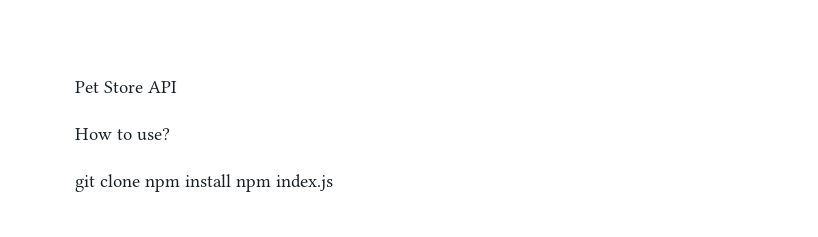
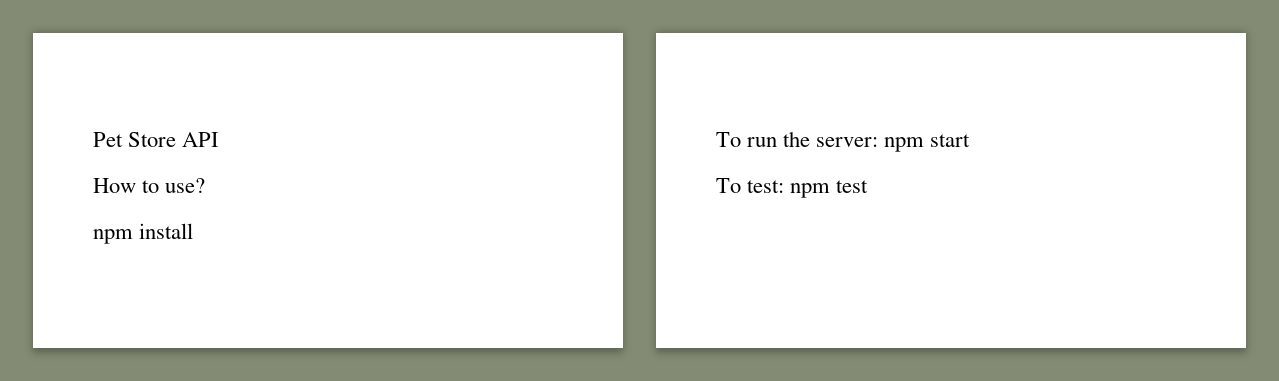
[75,174,140,192] git clone -> (206, 185) none
[236,174,333,192] npm index.js -> [716,131,971,152] [716,178,869,198] // To run the server: npm start // To test: npm test

